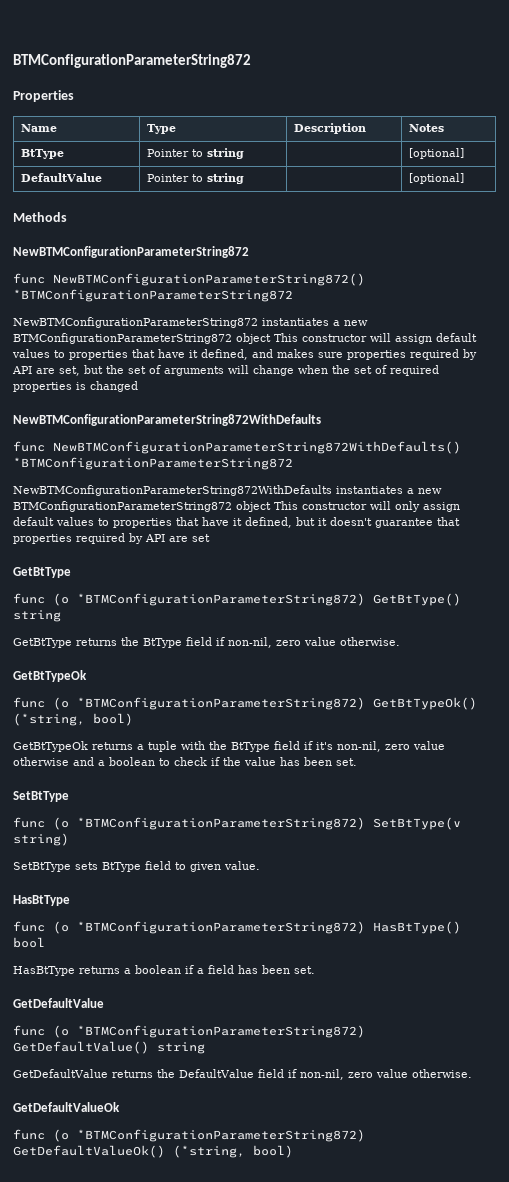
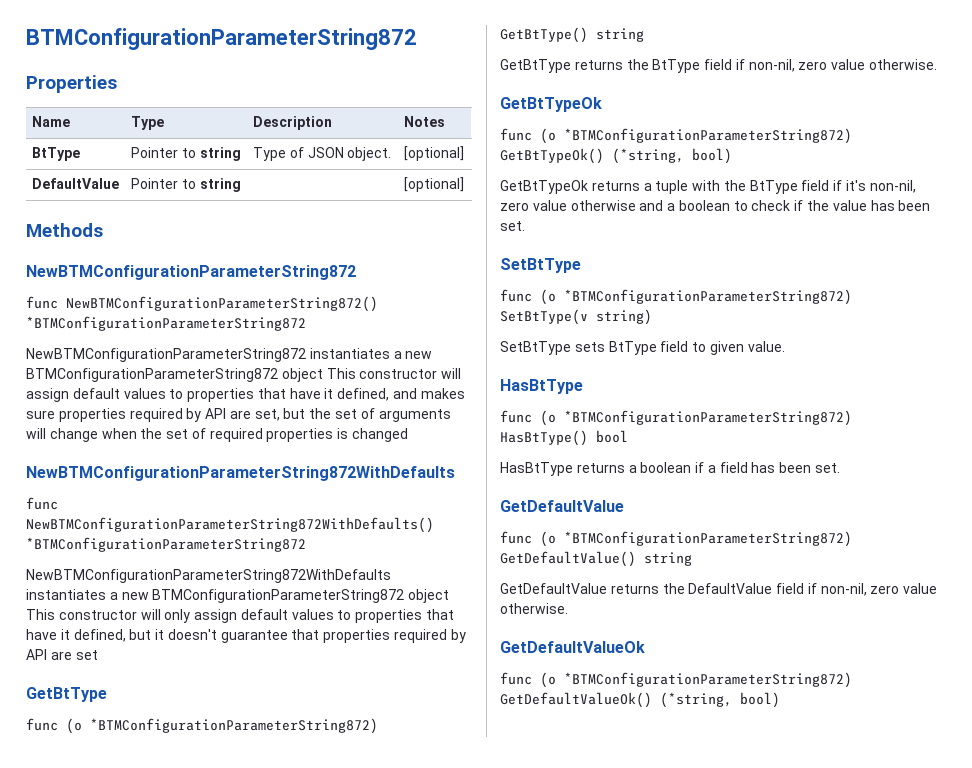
(245, 153) none -> [252,147,392,161] Type of JSON object.

